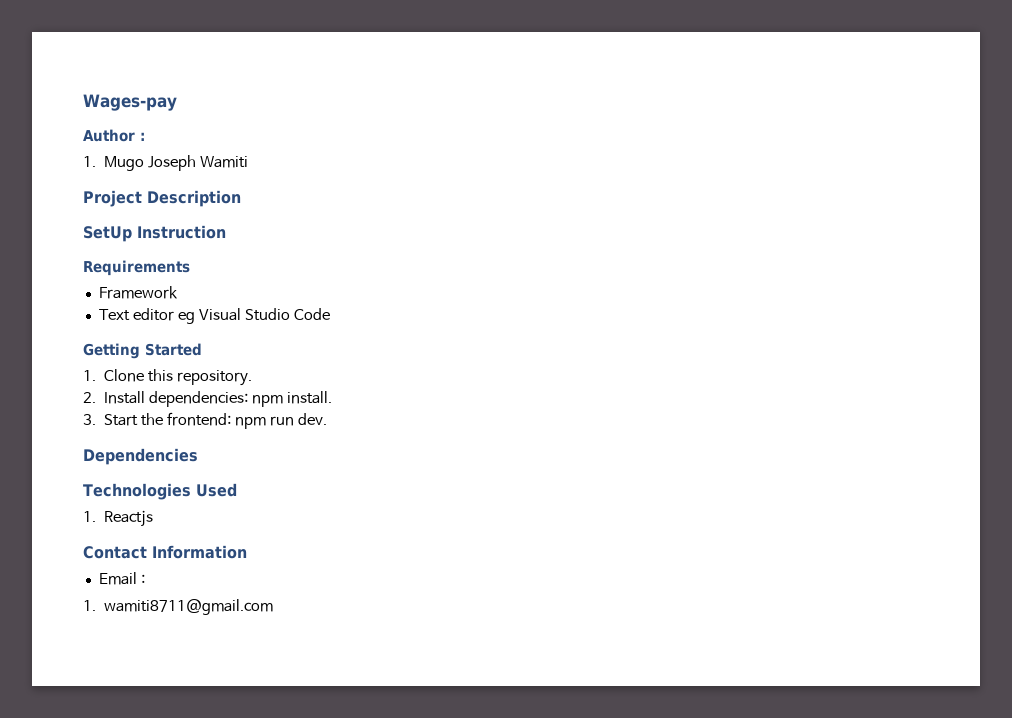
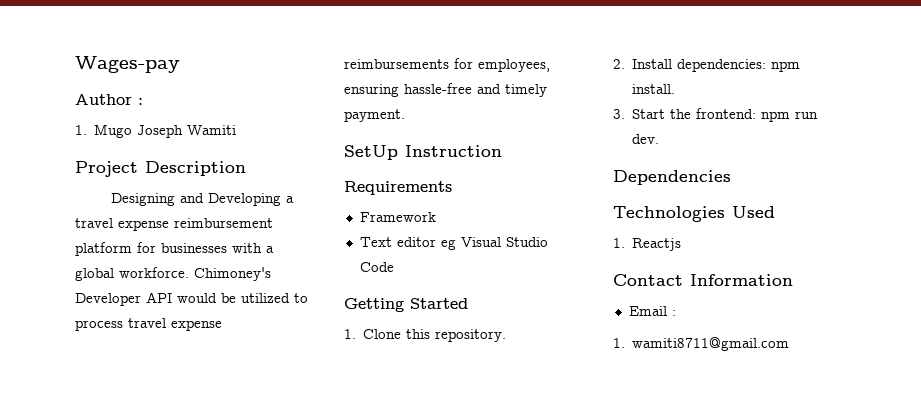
(241, 198) none -> [110,193,294,206] [75,218,273,231] [75,242,274,256] [75,267,271,281] [75,292,308,306] [75,318,222,331] [344,58,550,72] [344,83,547,97] [344,109,405,122] // Designing and Developing a travel expense reimbursement platform for businesses with a global workforce. Chimoney's Developer API would be utilized to process travel expense reimbursements for employees, ensuring hassle-free and timely payment.

